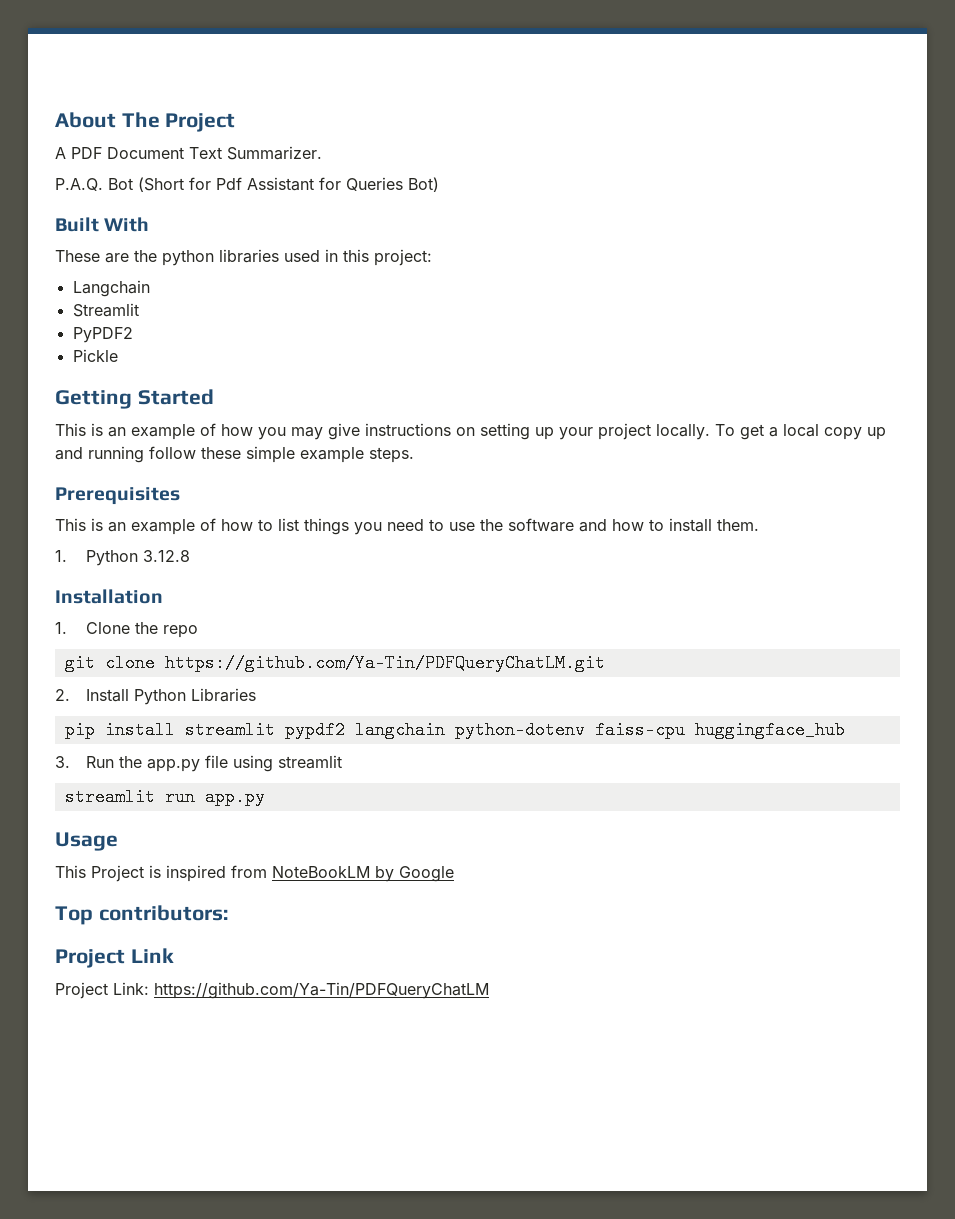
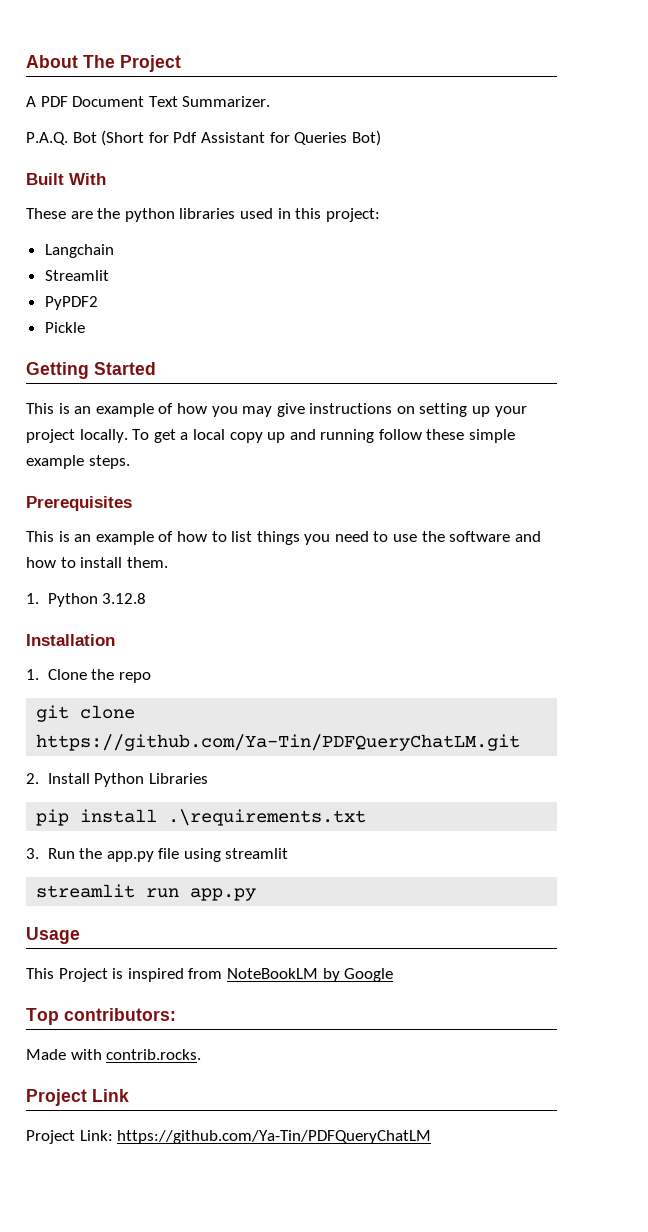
[184,721,845,739] streamlit pypdf2 langchain python-dotenv faiss-cpu huggingface_hub -> [168,809,367,826] .\requirements.txt
(228, 913) none -> [26,1049,202,1060] // Made with contrib.rocks.

